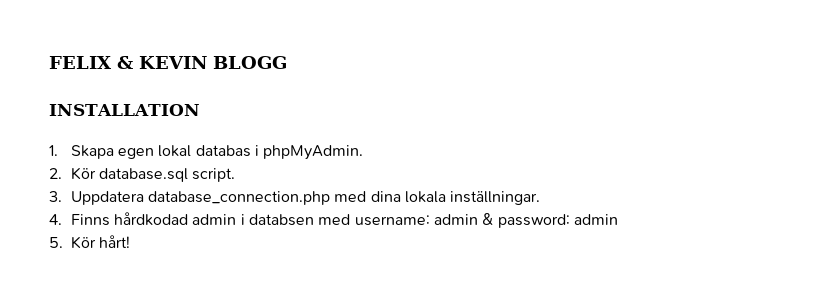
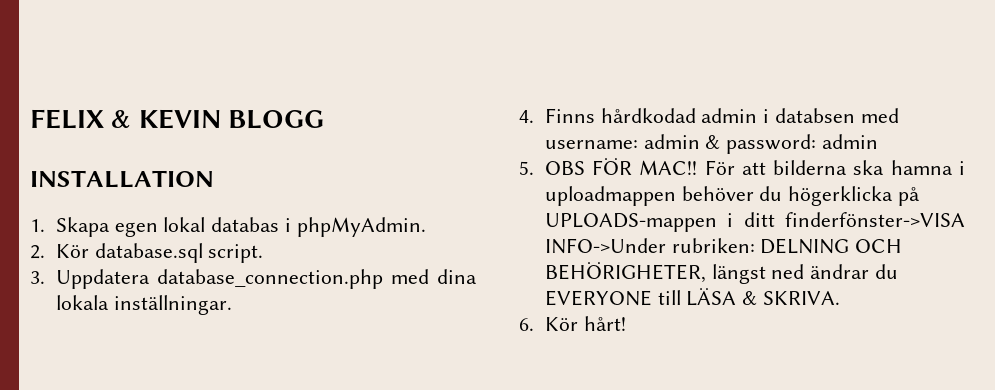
(63, 242) none -> [544,158,965,175] [544,186,920,206] [544,212,965,232] [544,238,903,254] [544,262,898,284] [544,288,840,306] [519,318,534,331] OBS FÖR MAC!! För att bilderna ska hamna i uploadmappen behöver du högerklicka på UPLOADS-mappen i ditt finderfönster->VISA INFO->Under rubriken: DELNING OCH BEHÖRIGHETER, längst ned ändrar du EVERYONE till LÄSA & SKRIVA. // 6.

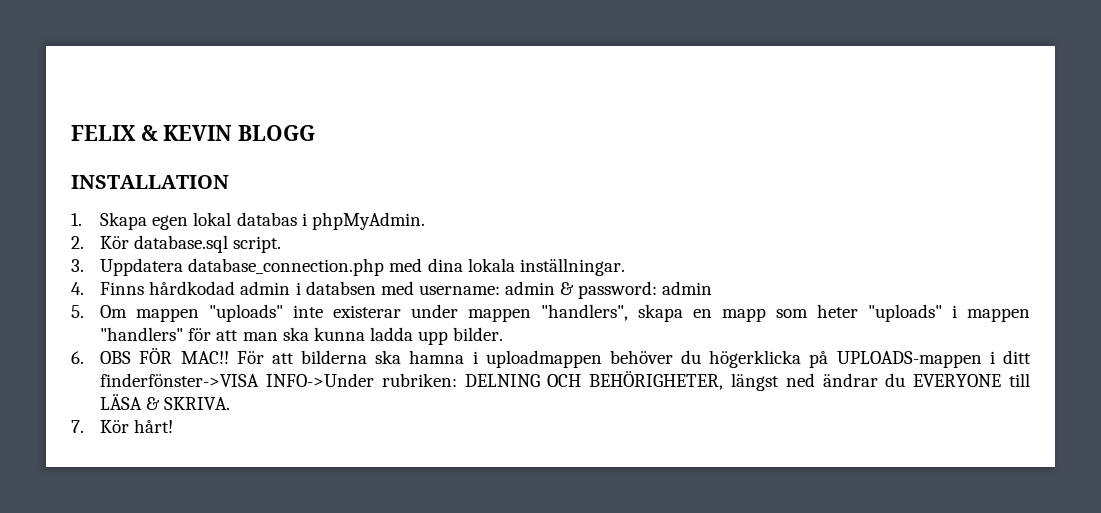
(534, 168) none -> [100,304,1031,322] [100,327,504,345] [71,351,84,364] Om mappen "uploads" inte existerar under mappen "handlers", skapa en mapp som heter "uploads" i mappen "handlers" för att man ska kunna ladda upp bilder. // 6.
[519,318,534,331] 6. -> [71,420,84,433] 7.

